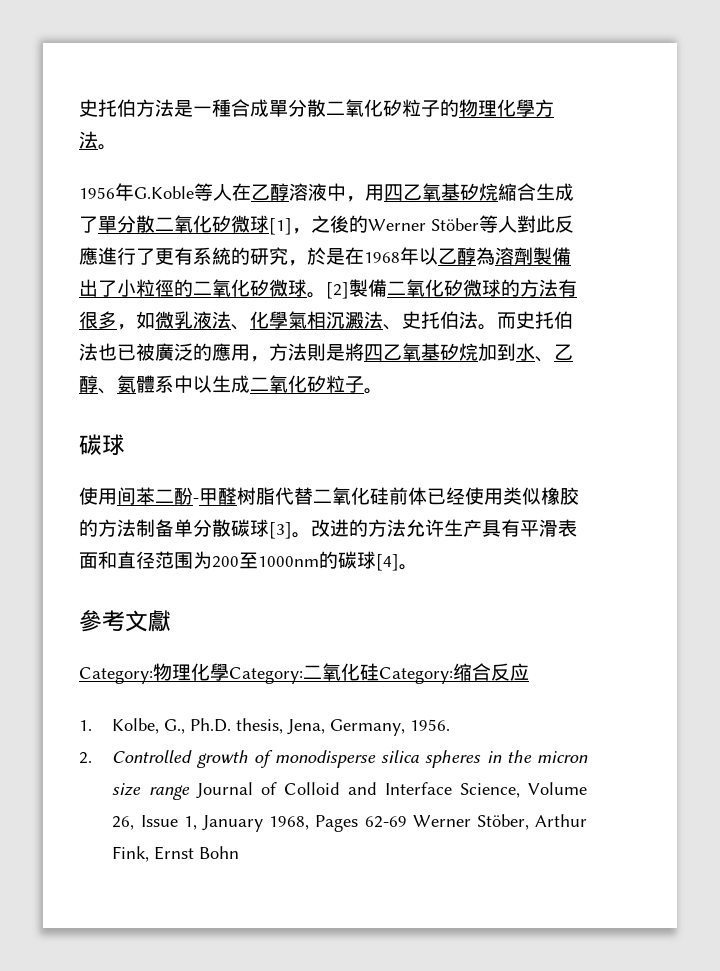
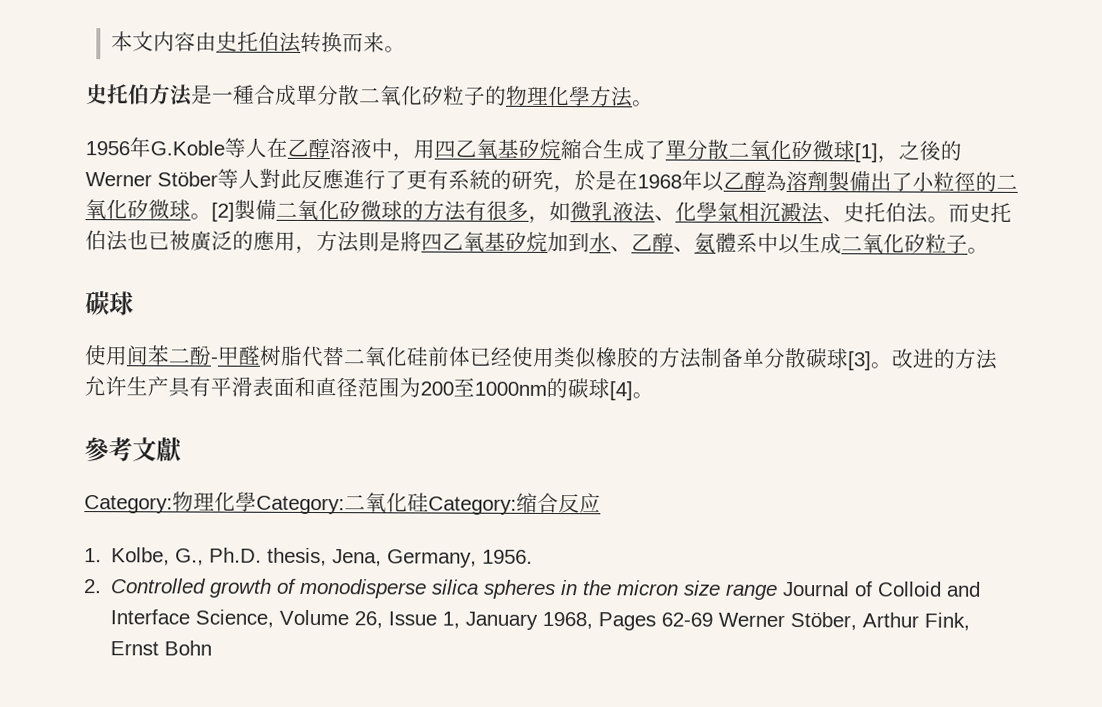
(79, 108) none -> [110,31,406,54] 本文内容由史托伯法转换而来。 //

